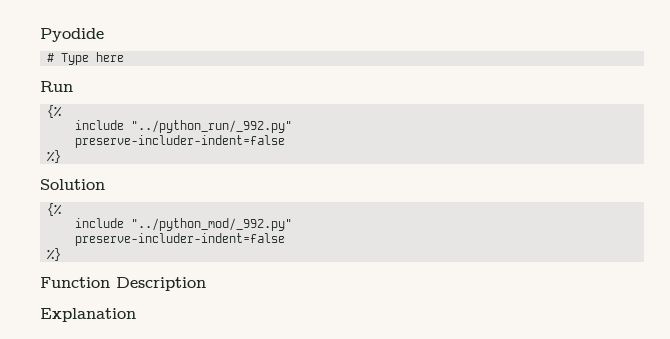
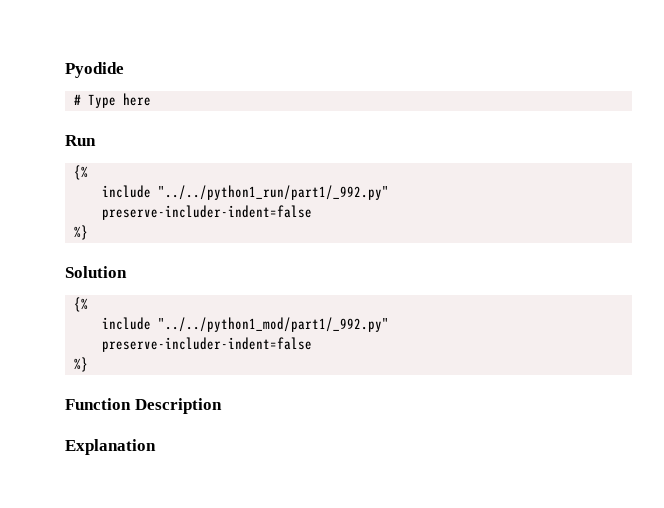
[130,120,292,133] "../python_run/_992.py" -> [158,185,390,200] "../../python1_run/part1/_992.py"
[130,218,292,231] "../python_mod/_992.py" -> [158,317,390,332] "../../python1_mod/part1/_992.py"

